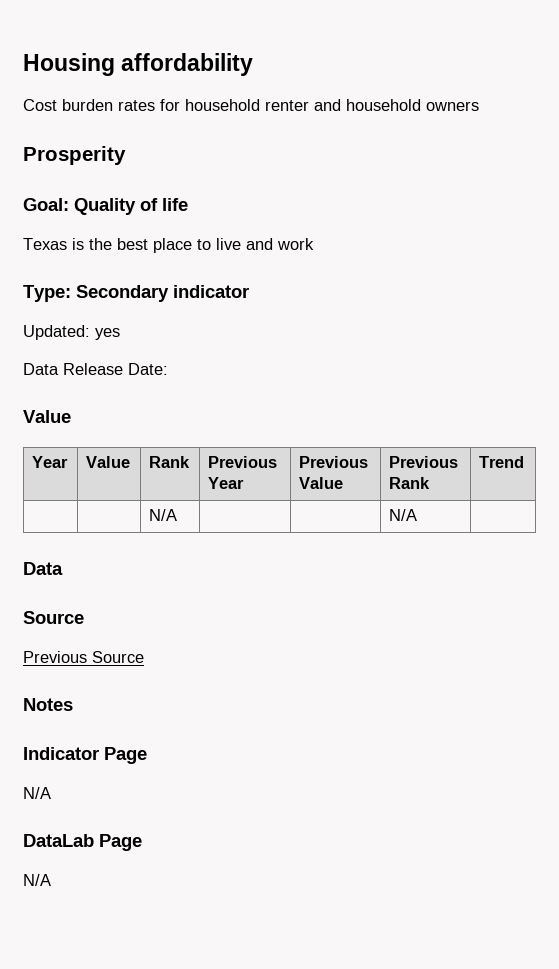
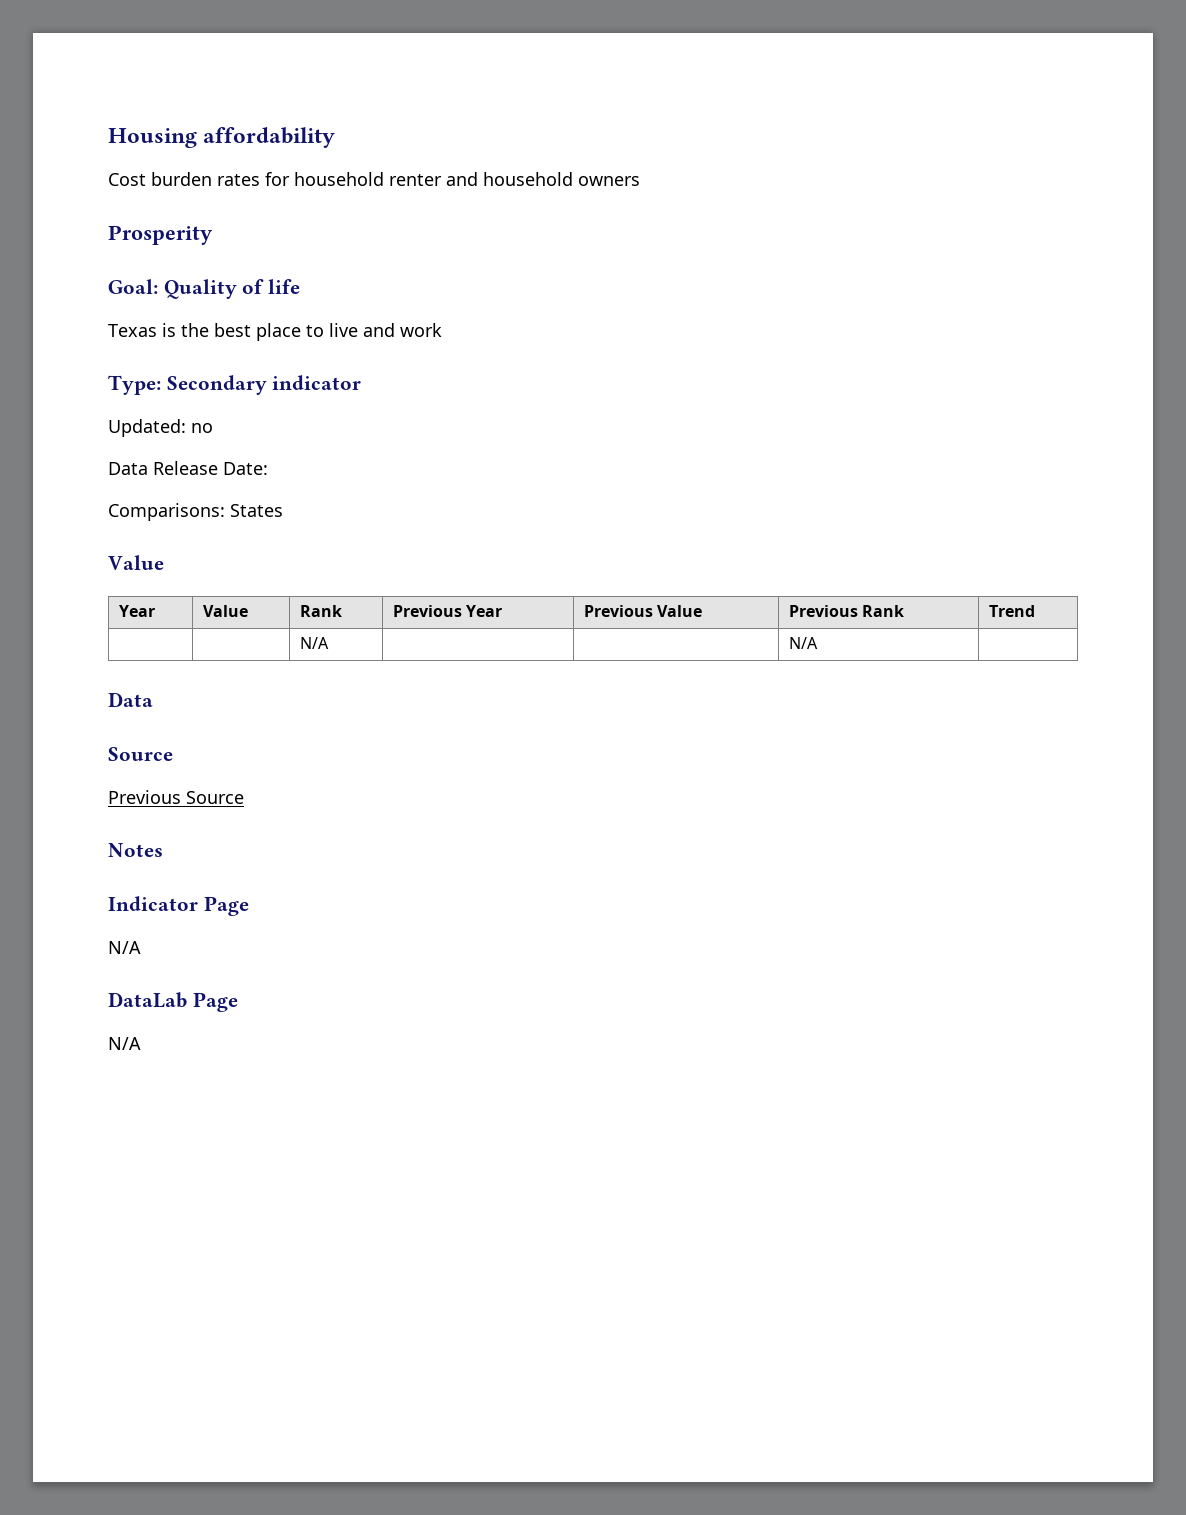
[95,328,120,340] yes -> [191,423,213,433] no
(168, 369) none -> [108,503,283,521] // Comparisons: States

